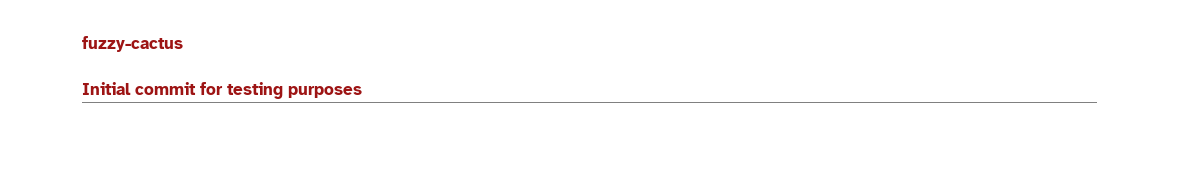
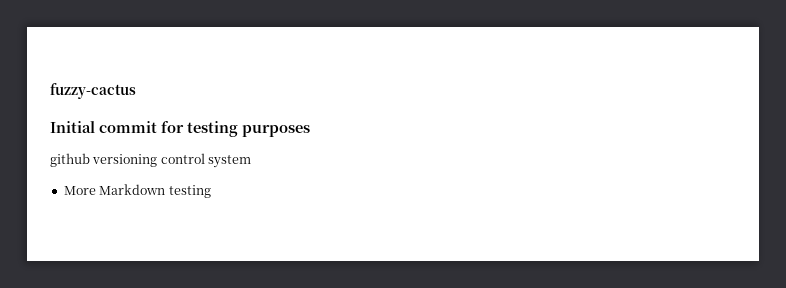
(362, 92) none -> [50,153,252,168] [63,184,211,198] // github versioning control system // More Markdown testing

